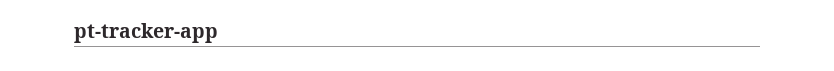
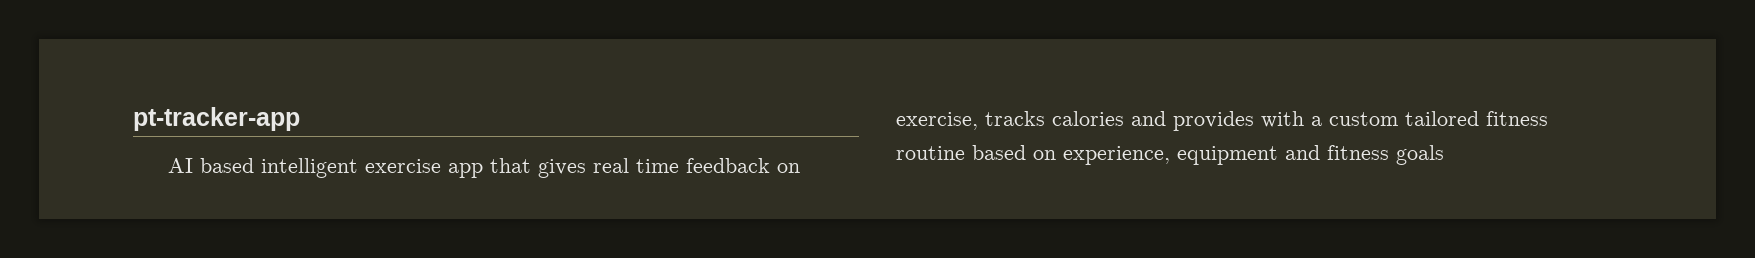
(218, 33) none -> [168,158,801,178] [896,111,1548,131] [896,145,1444,165] // AI based intelligent exercise app that gives real time feedback on exercise, tracks calories and provides with a custom tailored fitness routine based on experience, equipment and fitness goals

